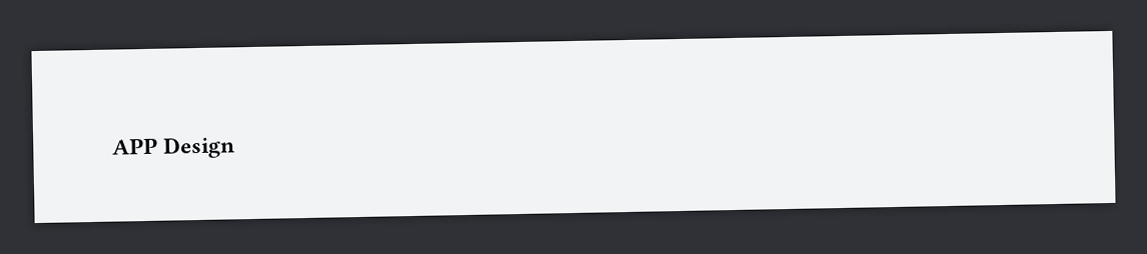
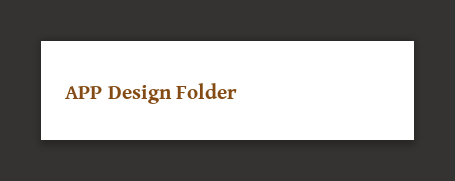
(236, 147) none -> [176,83,238,99] Folder

